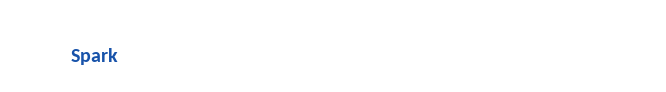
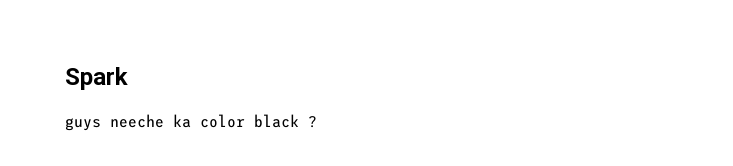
(118, 56) none -> [65,114,317,131] // guys neeche ka color black ?

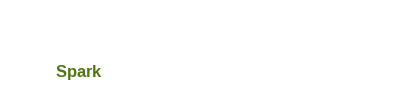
[65,114,317,131] // guys neeche ka color black ? -> (102, 72) none

